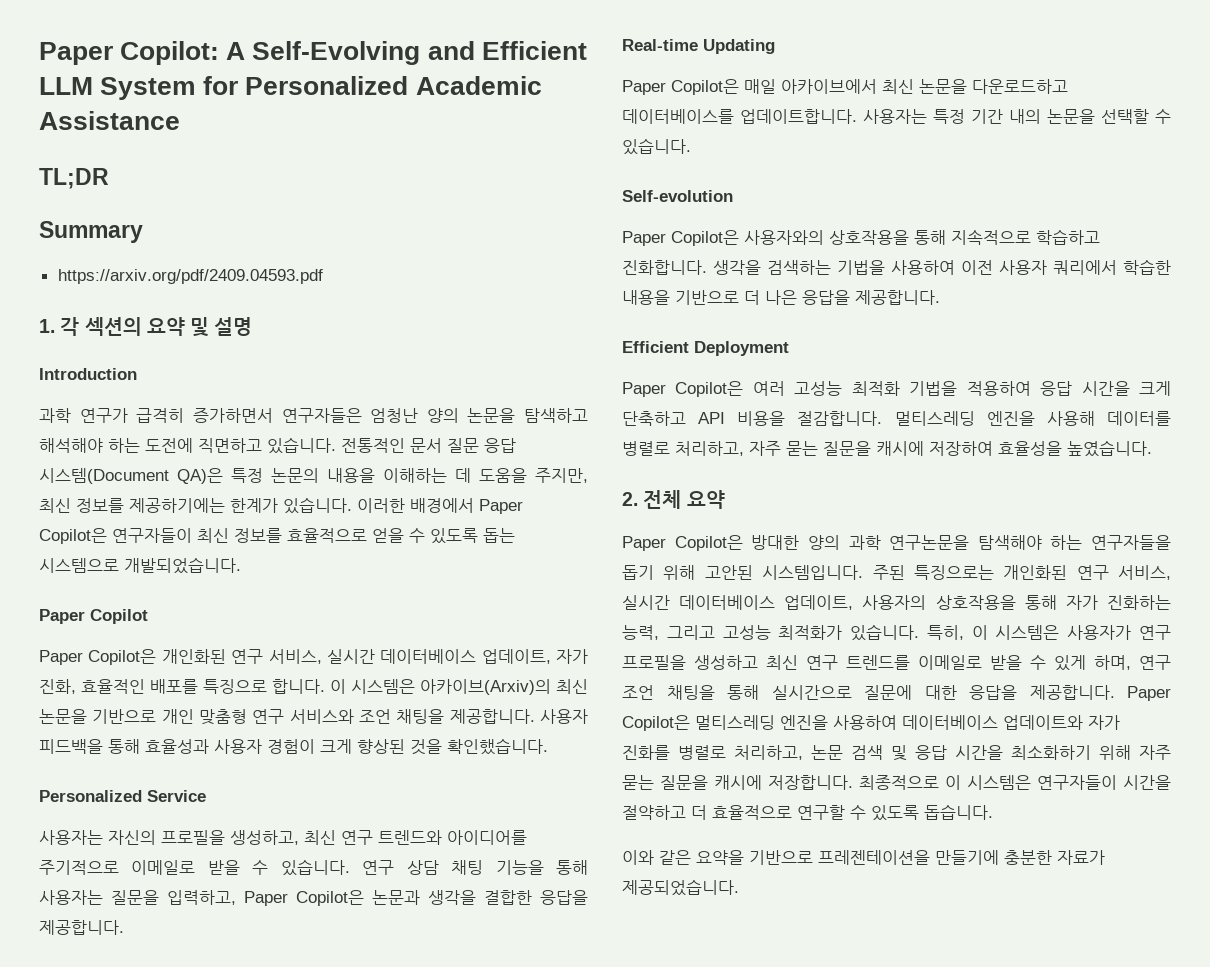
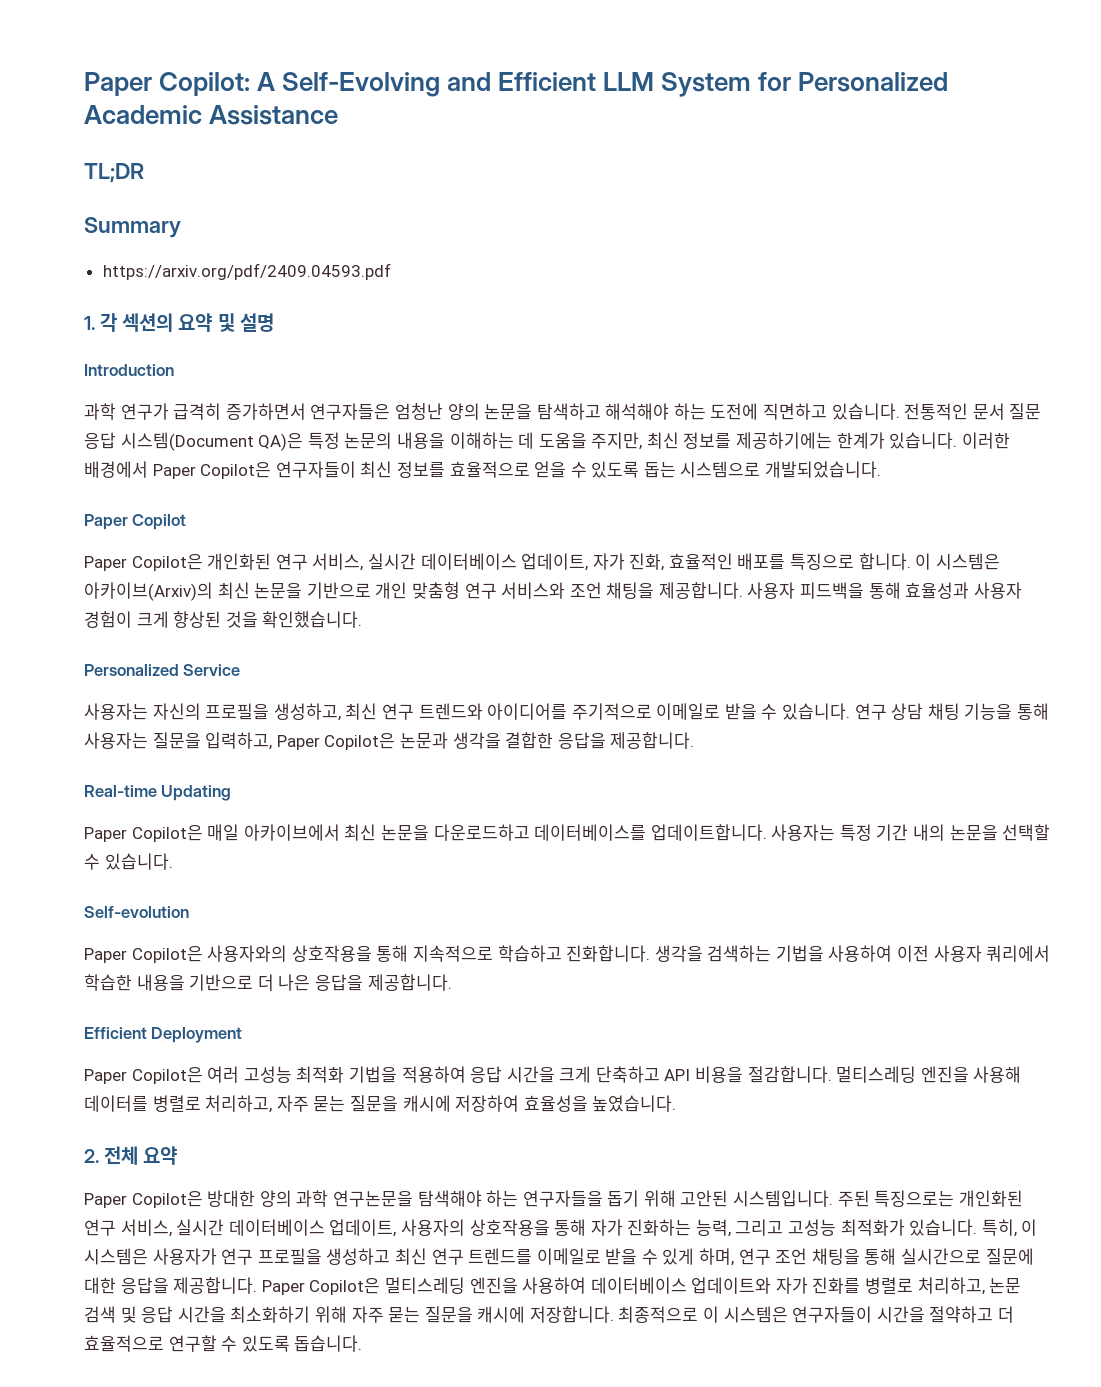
[622,850,1105,865] [622,879,739,896] // 이와 같은 요약을 기반으로 프레젠테이션을 만들기에 충분한 자료가 제공되었습니다. -> (363, 1343) none

